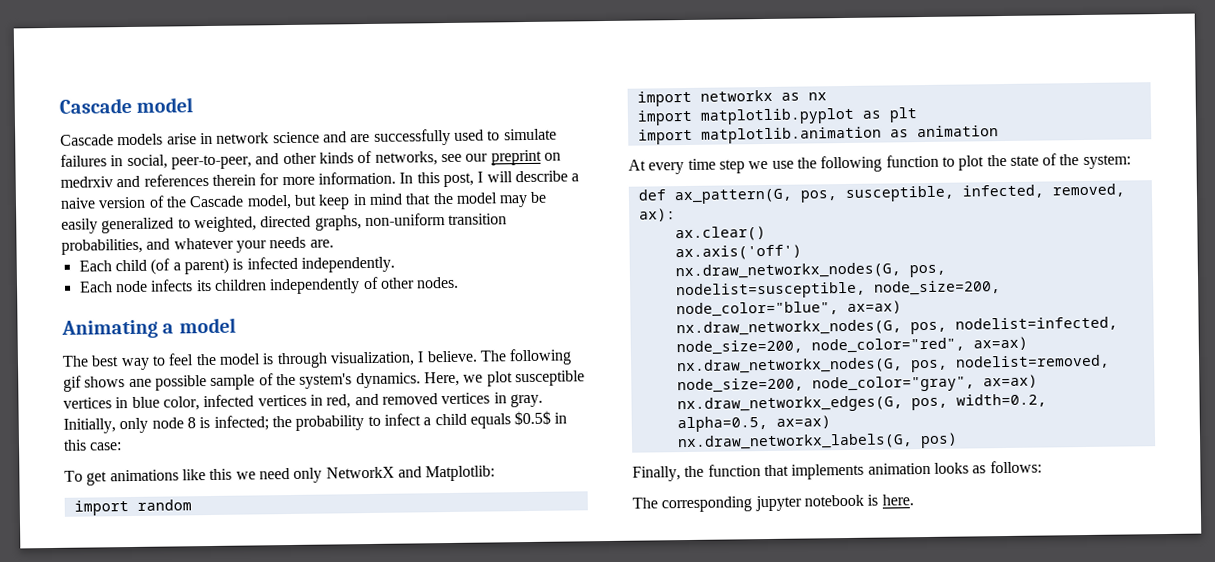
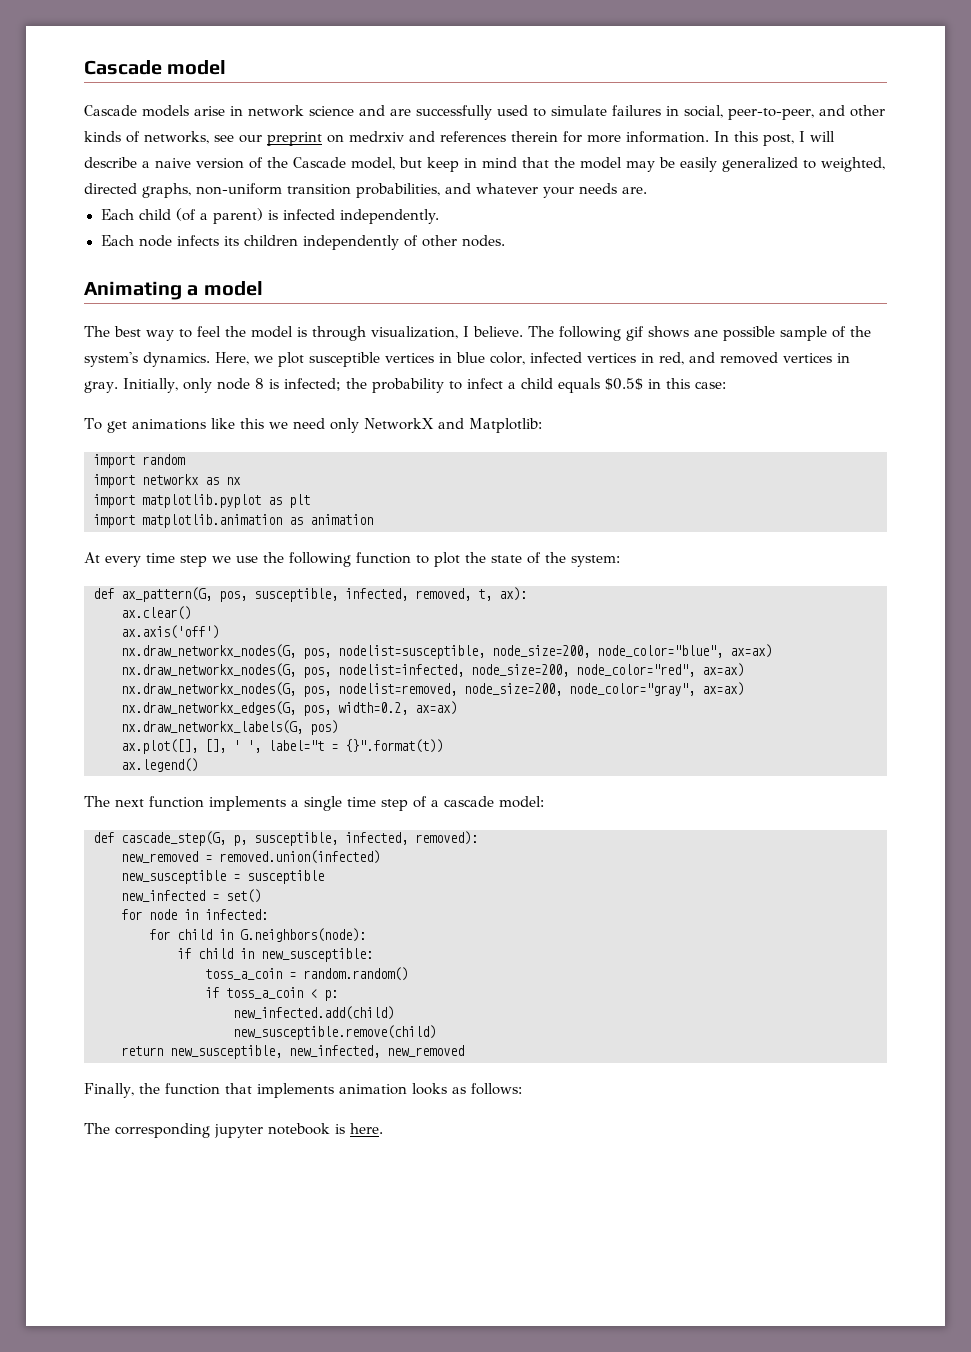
(1125, 190) none -> [478,589,492,601] t,
[676,415,768,433] alpha=0.5, -> (408, 708) none
(958, 440) none -> [121,739,443,754] [121,758,198,772] [84,796,544,811] [93,831,478,846] [121,850,380,864] [121,870,324,884] [121,889,261,903] [121,909,268,920] [149,928,366,942] [177,948,373,962] [205,967,408,981] [205,987,338,1001] [233,1006,394,1020] [233,1025,436,1040] [121,1045,464,1059] // ax.plot([], [], ' ', label="t = {}".format(t)) // ax.legend() // The next function implements a single time step of a cascade model: // def cascade_step(G, p, susceptible, infected, removed): // new_removed = removed.union(infected) // new_susceptible = susceptible // new_infected = set() // for node in infected: // for child in G.neighbors(node): // if child in new_susceptible: // toss_a_coin = random.random() // if toss_a_coin < p: // new_infected.add(child) // new_susceptible.remove(child) // return new_susceptible, new_infected, new_removed

